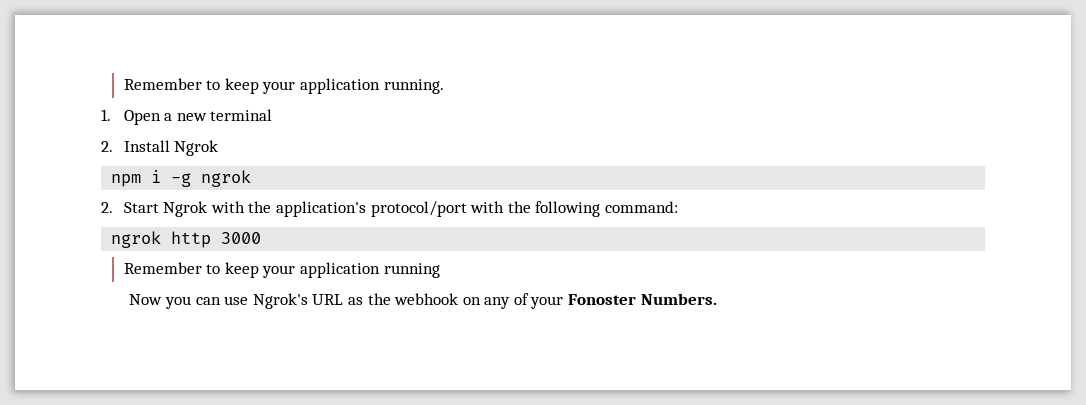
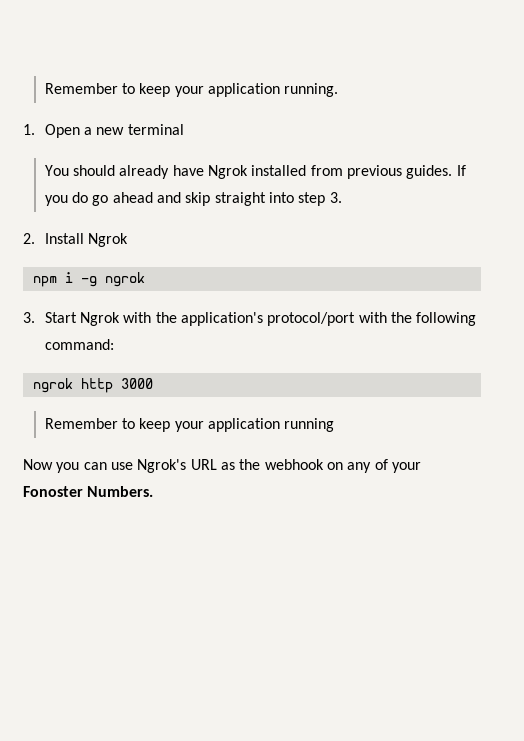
(273, 115) none -> [44,165,466,179] [44,192,342,206] // You should already have Ngrok installed from previous guides. If you do go ahead and skip straight into step 3.
[101,202,113,213] 2. -> [23,312,35,323] 3.

